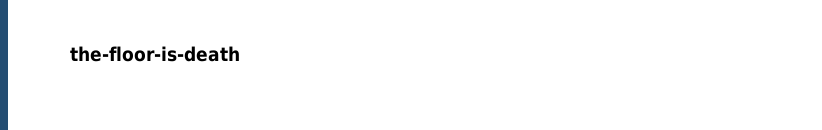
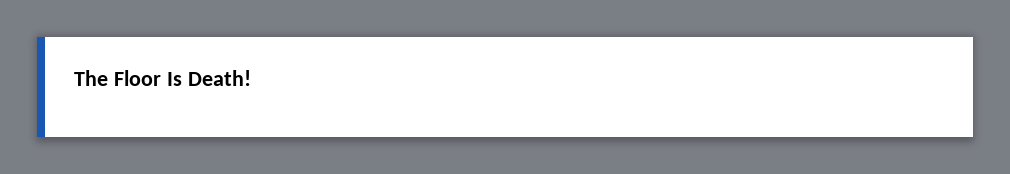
[70,46,240,62] the-floor-is-death -> [74,70,251,86] The Floor Is Death!

